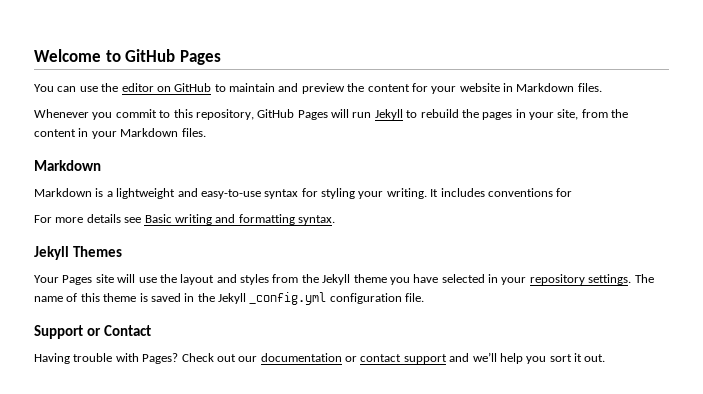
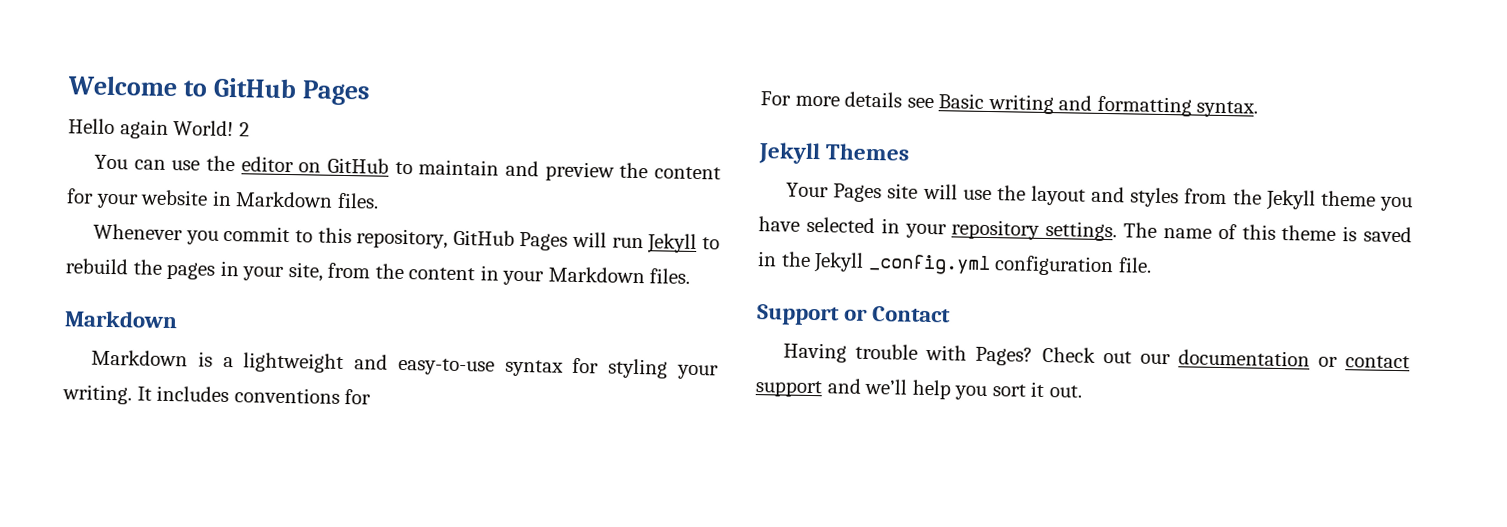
(221, 57) none -> [68,118,250,139] // Hello again World! 2

